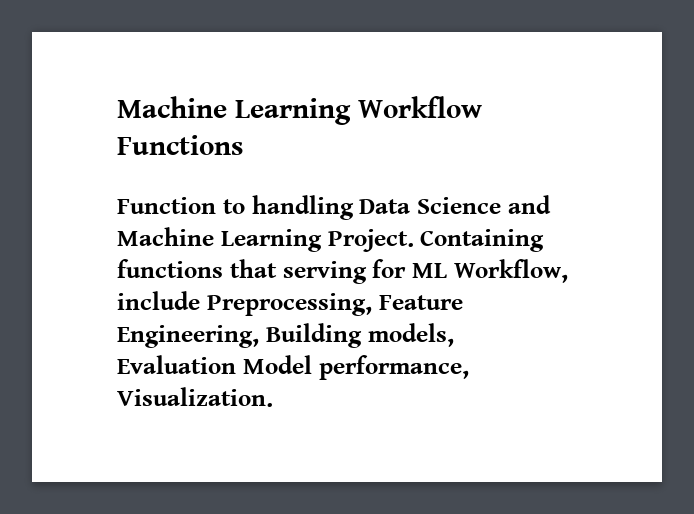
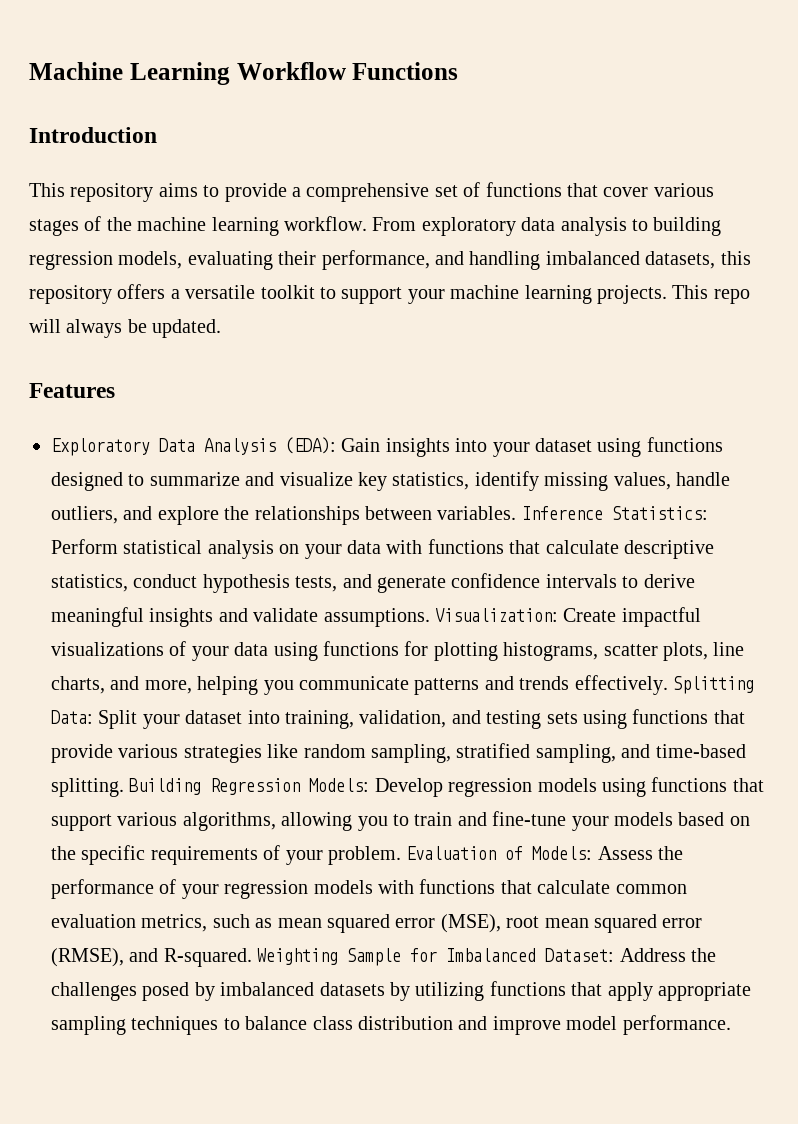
[117,195,551,220] [117,227,545,252] [117,259,568,284] [117,291,463,316] [117,323,454,348] [117,355,469,380] [117,387,273,407] Function to handling Data Science and Machine Learning Project. Containing functions that serving for ML Workflow, include Preprocessing, Feature Engineering, Building models, Evaluation Model performance, Visualization. -> [29,127,157,143] [29,182,714,202] [29,216,722,236] [29,250,751,270] [29,284,750,304] [29,319,222,338] [29,383,115,398] [51,437,723,457] [51,471,730,491] [51,506,708,525] [51,539,714,559] [51,573,695,593] [51,607,701,627] [51,641,745,661] [51,675,754,695] [51,709,745,729] [51,743,746,763] [51,777,764,797] [51,811,750,831] [51,845,684,865] [51,879,687,899] [51,914,703,933] [51,948,716,967] [51,981,751,1001] [51,1015,731,1035] Introduction // This repository aims to provide a comprehensive set of functions that cover various stages of the machine learning workflow. From exploratory data analysis to building regression models, evaluating their performance, and handling imbalanced datasets, this repository offers a versatile toolkit to support your machine learning projects. This repo will always be updated. // Features // Exploratory Data Analysis (EDA): Gain insights into your dataset using functions designed to summarize and visualize key statistics, identify missing values, handle outliers, and explore the relationships between variables. Inference Statistics: Perform statistical analysis on your data with functions that calculate descriptive statistics, conduct hypothesis tests, and generate confidence intervals to derive meaningful insights and validate assumptions. Visualization: Create impactful visualizations of your data using functions for plotting histograms, scatter plots, line charts, and more, helping you communicate patterns and trends effectively. Splitting Data: Split your dataset into training, validation, and testing sets using functions that provide various strategies like random sampling, stratified sampling, and time-based splitting. Building Regression Models: Develop regression models using functions that support various algorithms, allowing you to train and fine-tune your models based on the specific requirements of your problem. Evaluation of Models: Assess the performance of your regression models with functions that calculate common evaluation metrics, such as mean squared error (MSE), root mean squared error (RMSE), and R-squared. Weighting Sample for Imbalanced Dataset: Address the challenges posed by imbalanced datasets by utilizing functions that apply appropriate sampling techniques to balance class distribution and improve model performance.

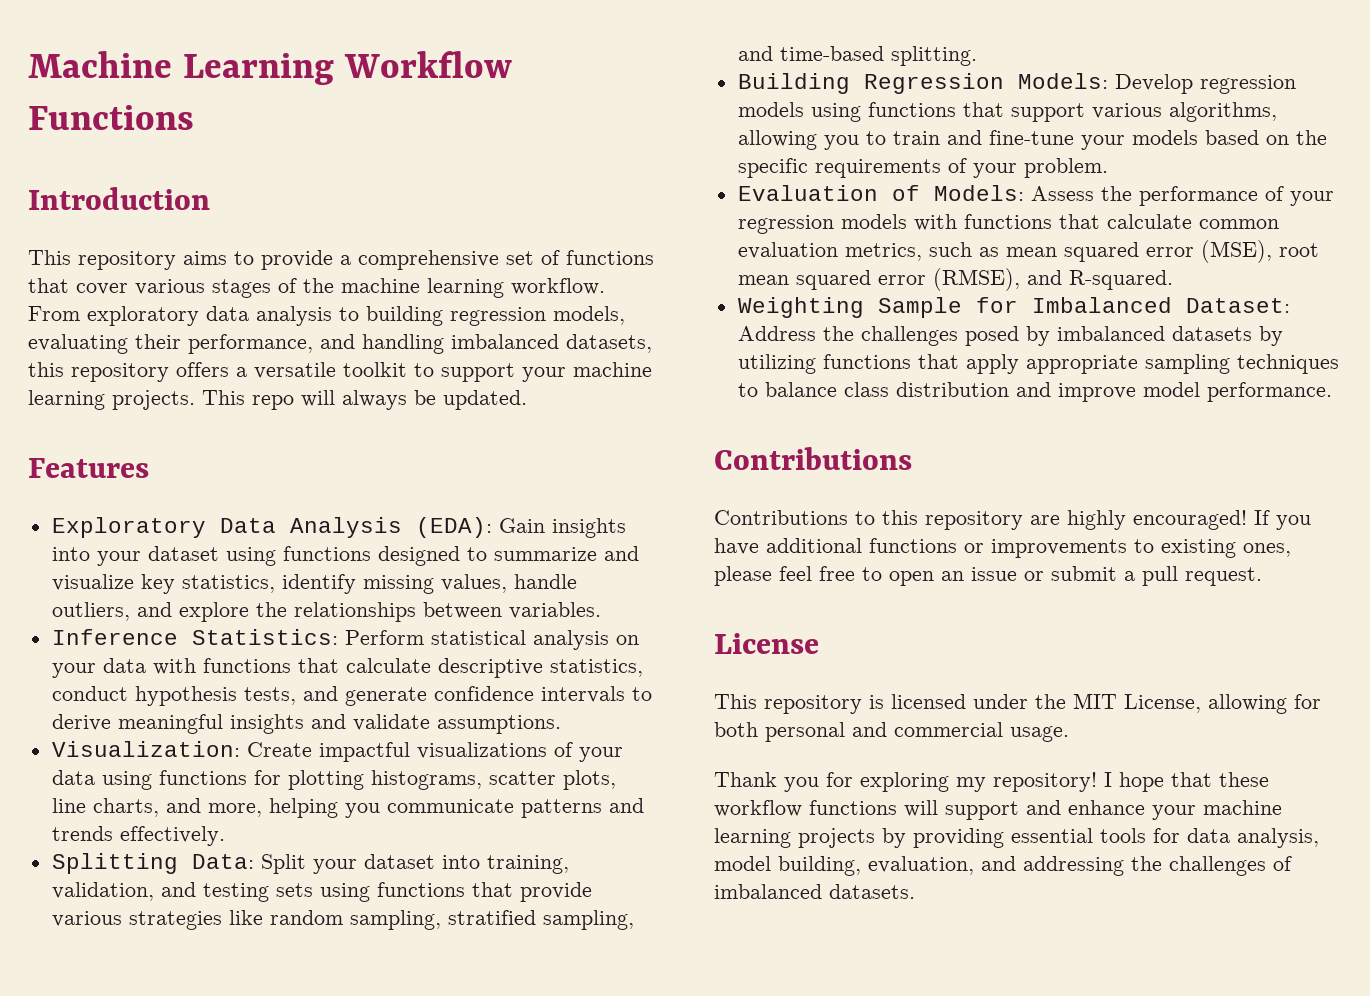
(517, 513) none -> (601, 610) //
(430, 617) none -> (561, 724) //
(668, 685) none -> (225, 836) //
(124, 787) none -> (977, 56) //
(401, 855) none -> (1108, 168) //
(252, 957) none -> (1173, 280) //
(731, 1025) none -> [714,447,912,470] [714,510,1311,530] [714,538,1291,558] [714,566,1262,586] [714,633,819,654] [714,693,1321,714] [714,722,1069,742] [714,772,1269,792] [714,800,1282,820] [714,828,1319,848] [714,856,1292,876] [714,884,915,899] // Contributions // Contributions to this repository are highly encouraged! If you have additional functions or improvements to existing ones, please feel free to open an issue or submit a pull request. // License // This repository is licensed under the MIT License, allowing for both personal and commercial usage. // Thank you for exploring my repository! I hope that these workflow functions will support and enhance your machine learning projects by providing essential tools for data analysis, model building, evaluation, and addressing the challenges of imbalanced datasets.

